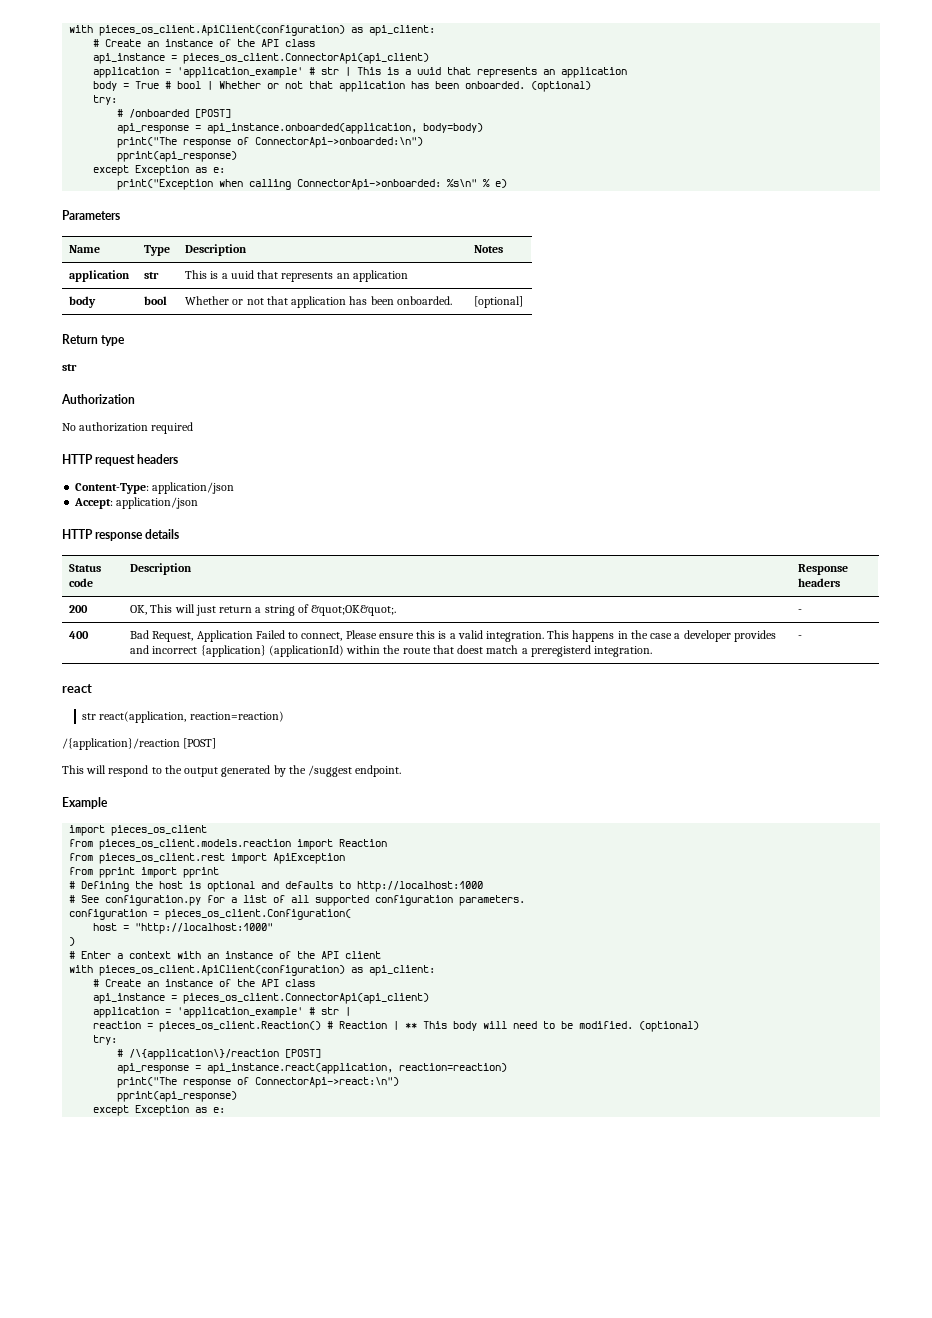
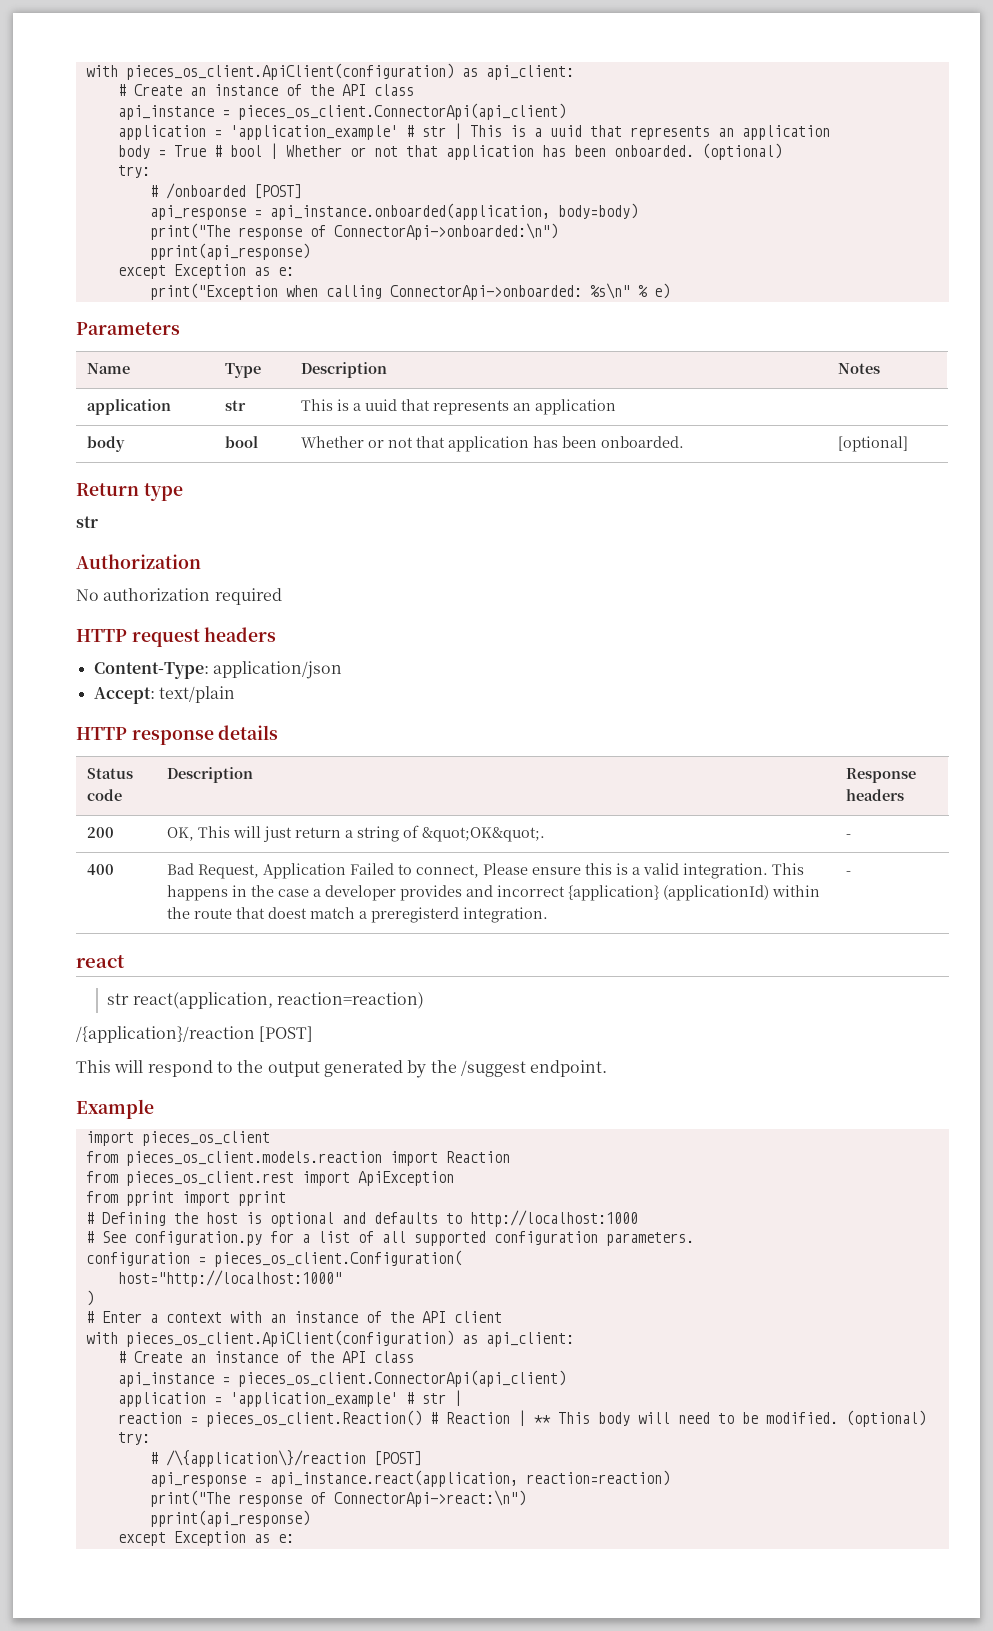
[116,497,199,509] application/json -> [158,686,235,703] text/plain
[93,923,274,934] host = "http://localhost:1000" -> [117,1270,342,1287] host="http://localhost:1000"

